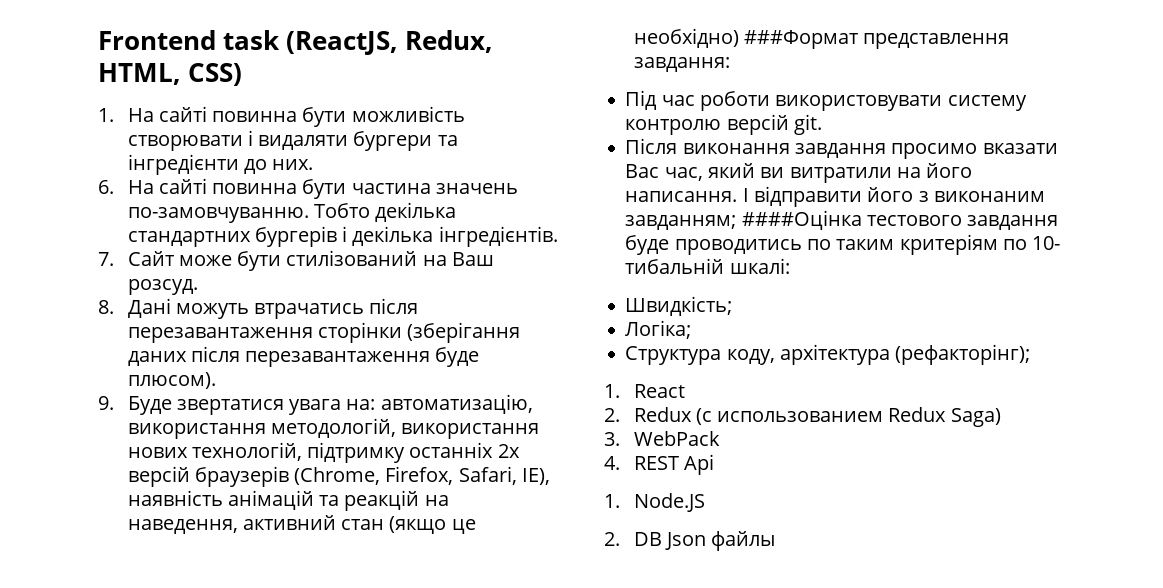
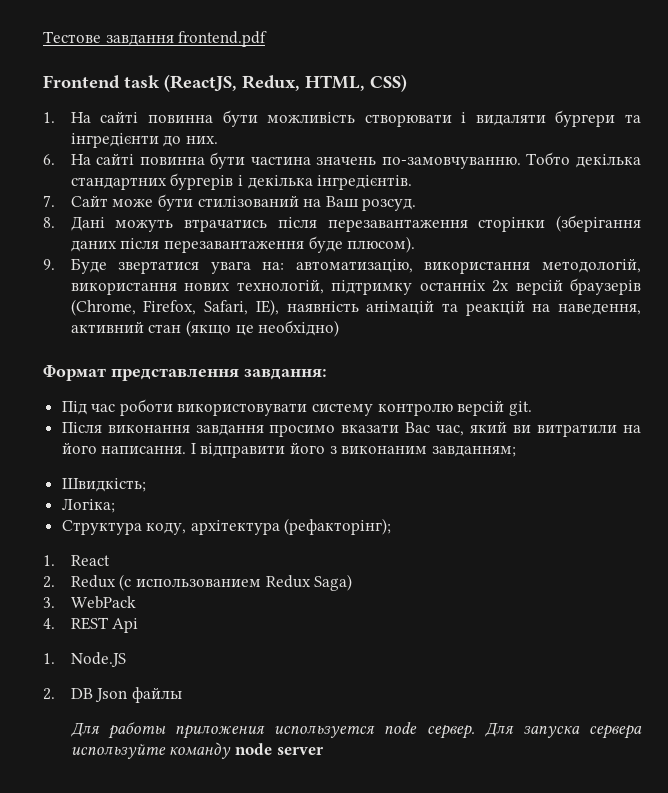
(98, 40) none -> [43,31,268,47] Тестове завдання frontend.pdf //
[743,30,858,49] ###Формат -> [43,365,106,381] // Формат
[741,210,1059,230] [625,234,1061,255] [625,258,790,274] ####Оцінка тестового завдання буде проводитись по таким критеріям по 10- тибальній шкалі: -> (516, 451) none
(776, 541) none -> [70,722,642,739] [70,742,324,759] // Для работы приложения используется node сервер. Для запуска сервера используйте команду node server

